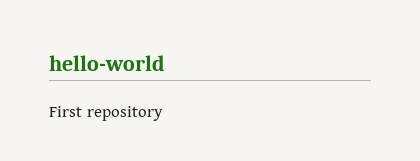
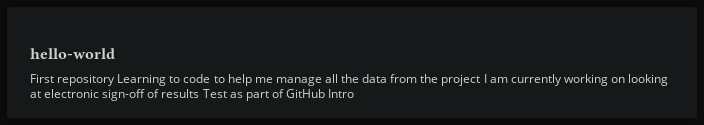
(163, 113) none -> [117,74,669,86] [30,89,355,101] Learning to code to help me manage all the data from the project I am currently working on looking at electronic sign-off of results Test as part of GitHub Intro

